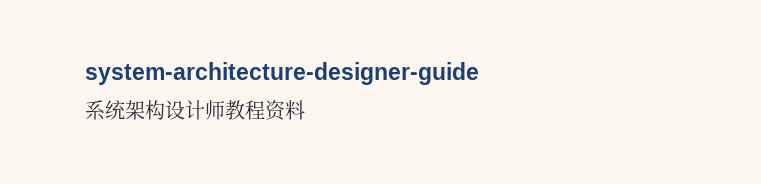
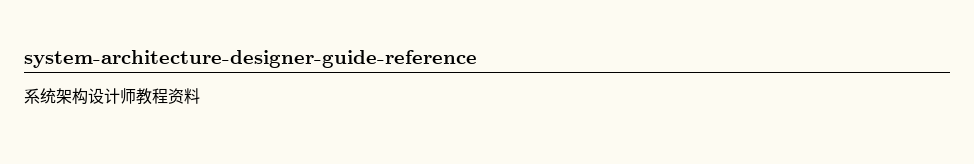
[85,62,479,85] system-architecture-designer-guide -> [24,50,477,68] system-architecture-designer-guide-reference

